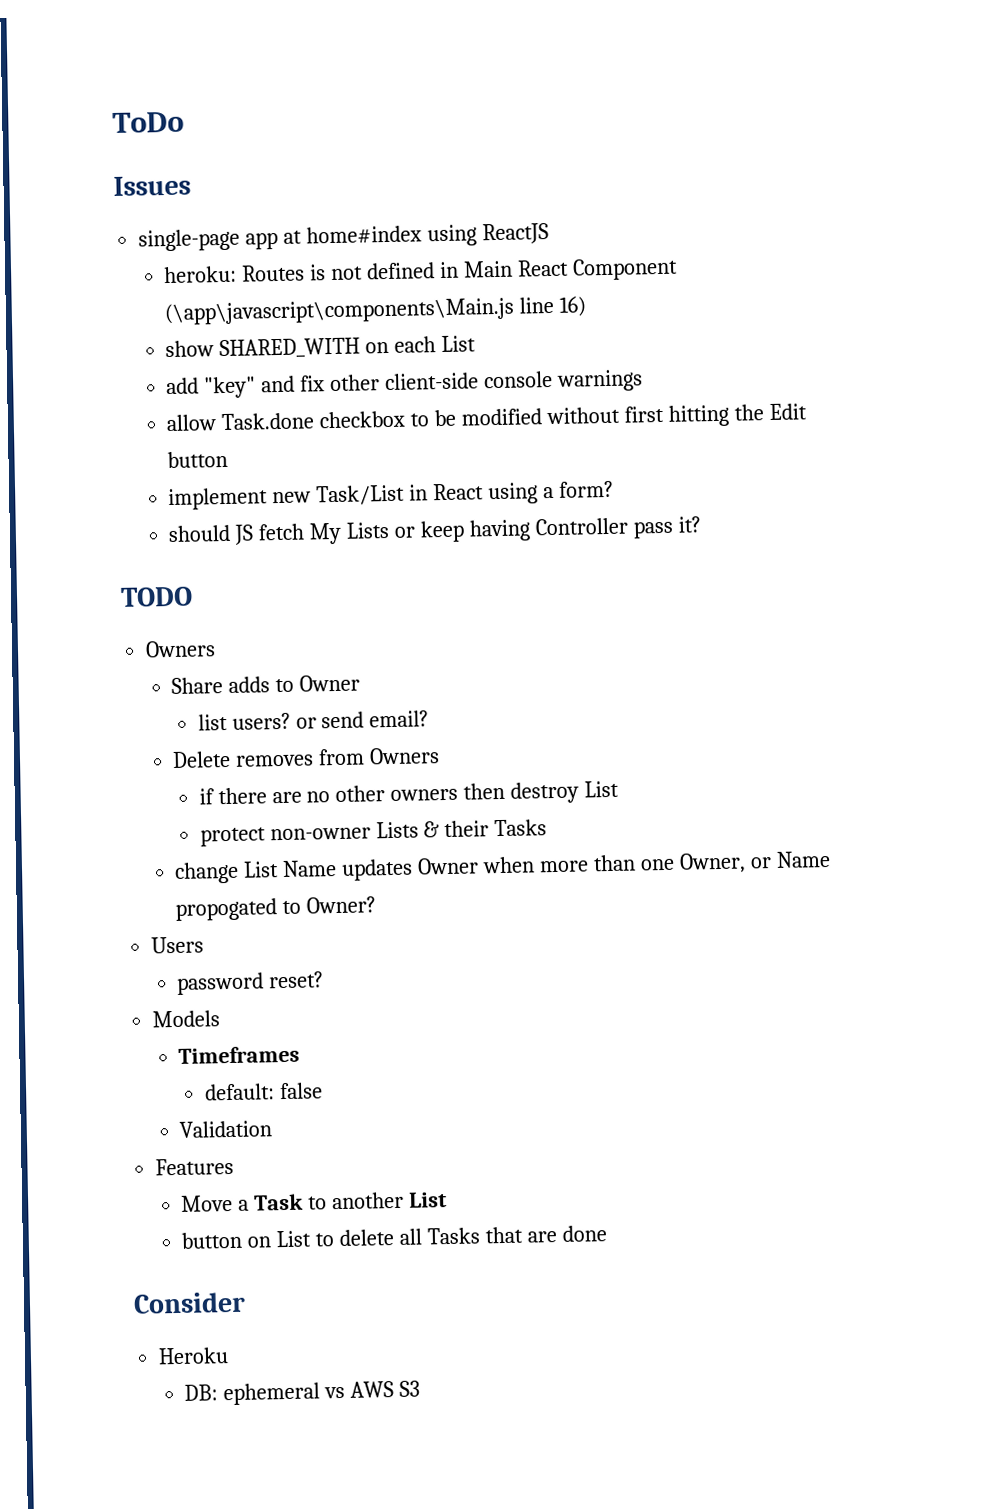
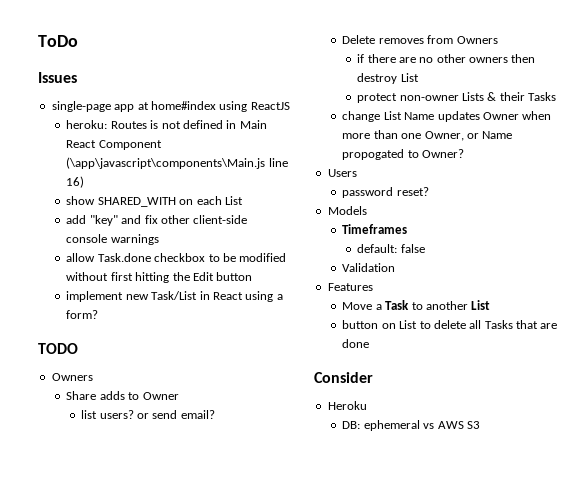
[168,516,701,545] // should JS fetch My Lists or keep having Controller pass it? -> (99, 314) none

